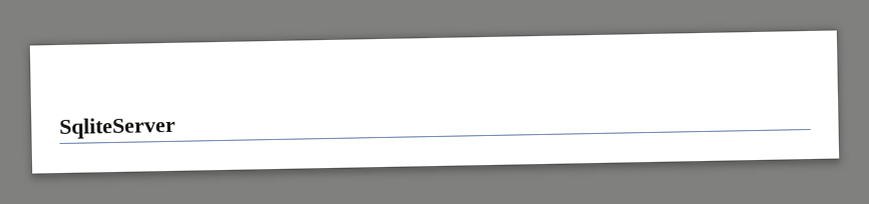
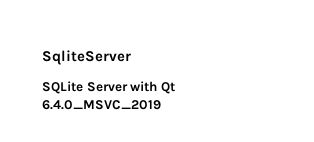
(176, 128) none -> [42,81,175,94] [42,100,161,110] // SQLite Server with Qt 6.4.0_MSVC_2019

